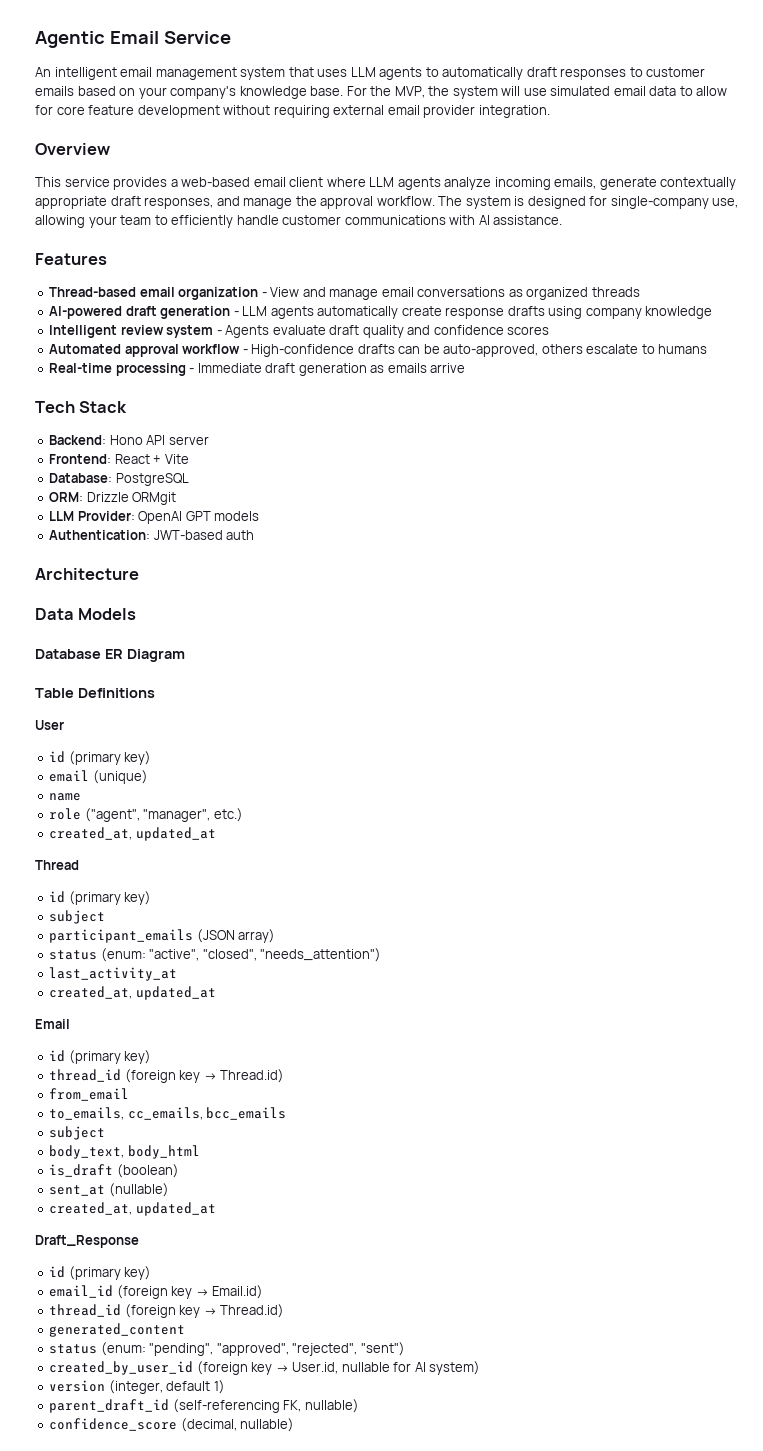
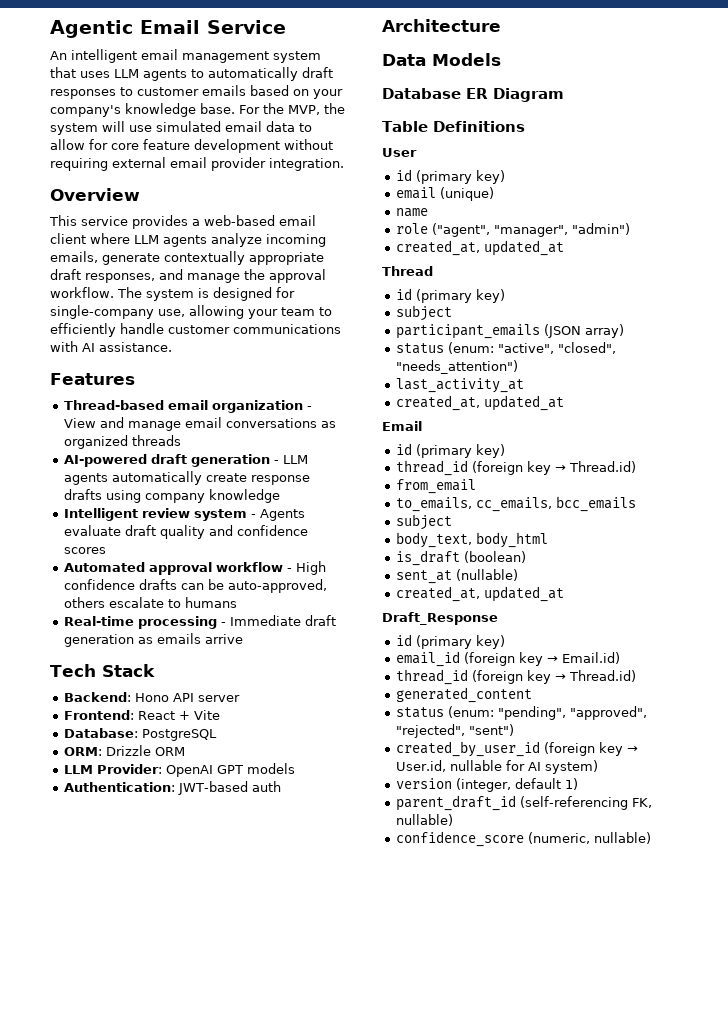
[251,344,355,357] High-confidence -> [296,561,327,575] [64,579,136,590] High confidence
[132,492,177,505] ORMgit -> [155,747,186,756] ORM
[213,808,243,822] etc.) -> [572,223,631,235] "admin")
[180,1418,237,1432] (decimal, -> [528,832,591,844] (numeric,

